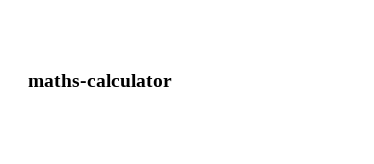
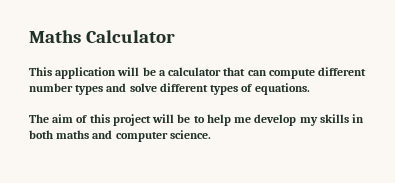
[28,74,172,87] maths-calculator -> [29,30,175,43] [29,67,367,79] [29,83,310,95] [29,114,365,126] [29,130,211,142] Maths Calculator // This application will be a calculator that can compute different number types and solve different types of equations. // The aim of this project will be to help me develop my skills in both maths and computer science.

